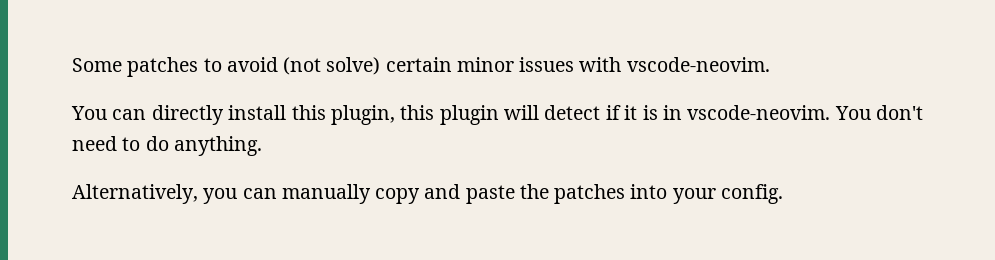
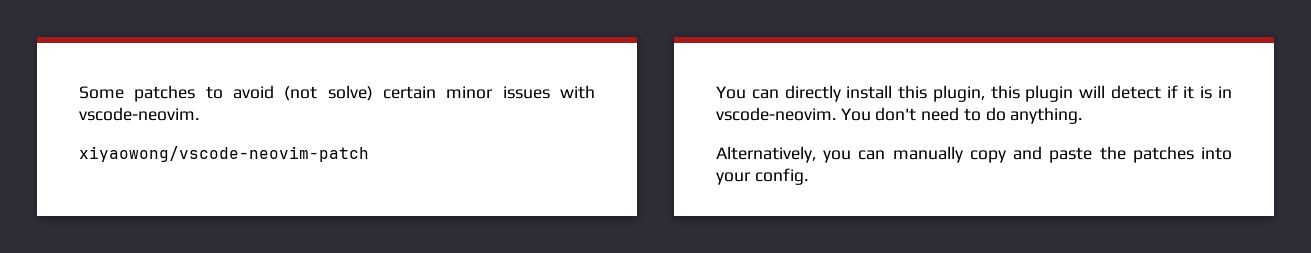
(770, 64) none -> [79,146,369,162] // xiyaowong/vscode-neovim-patch

